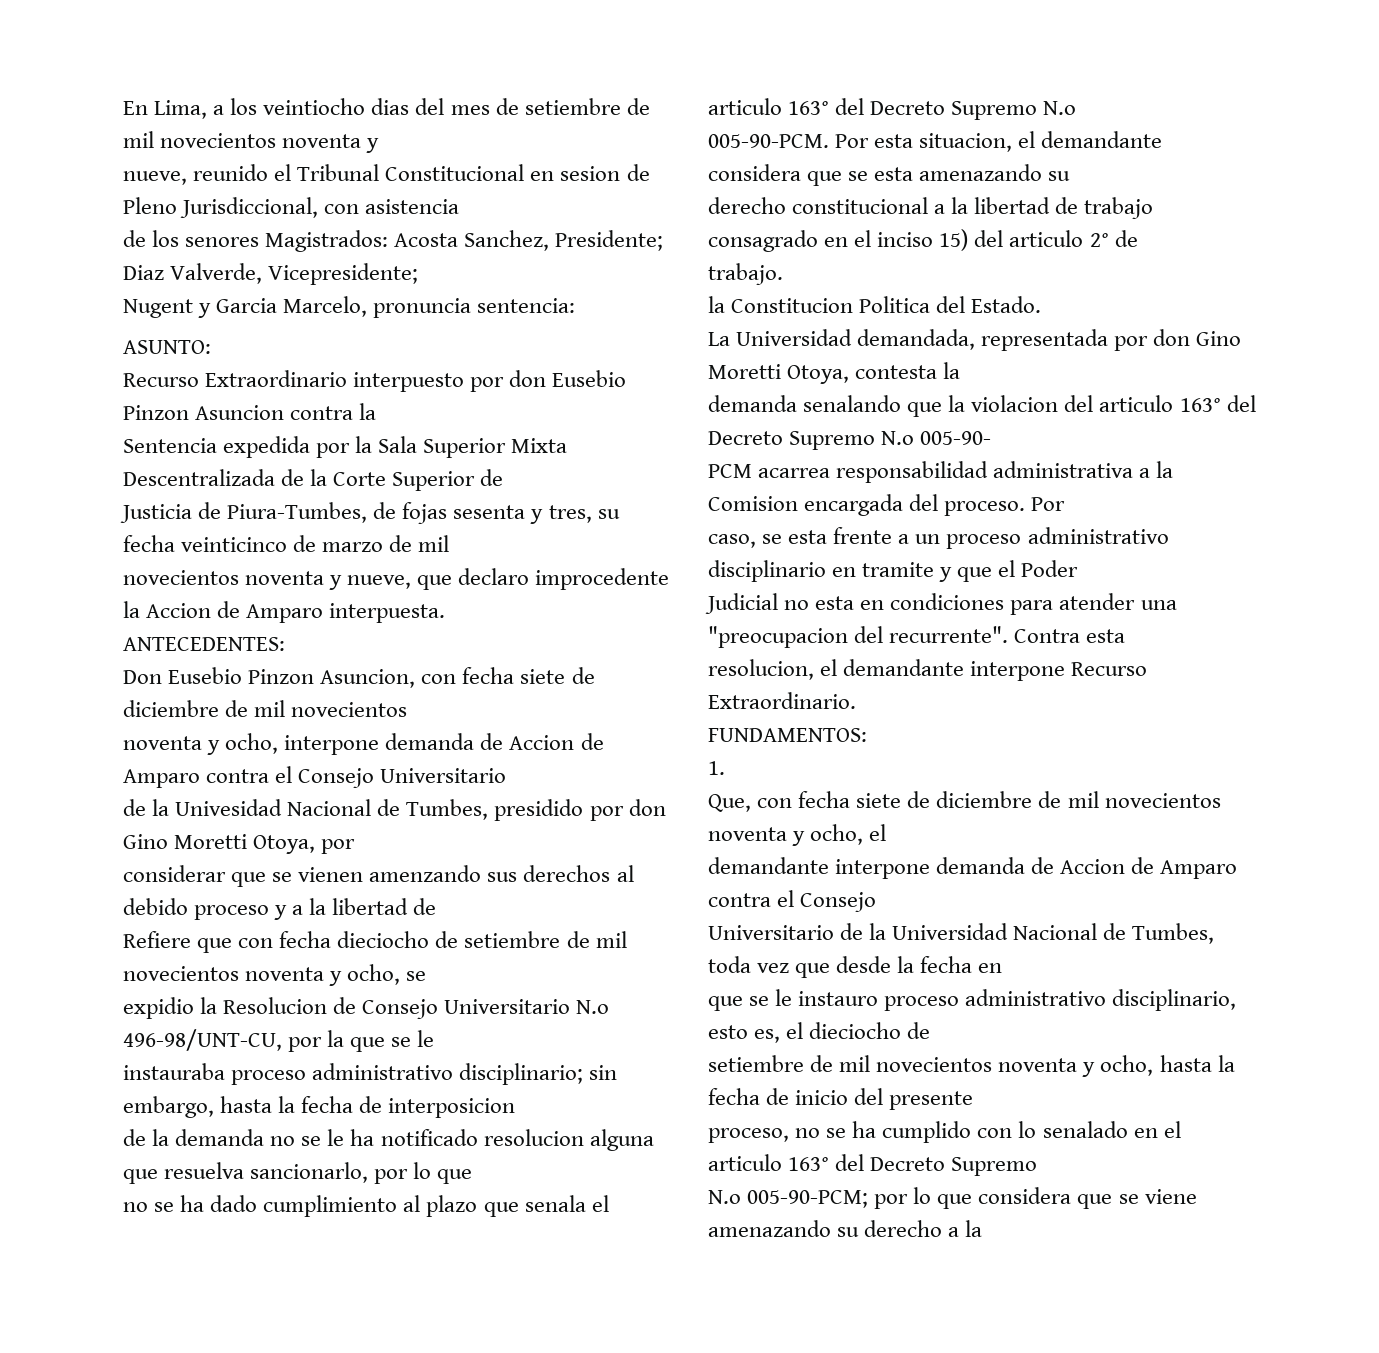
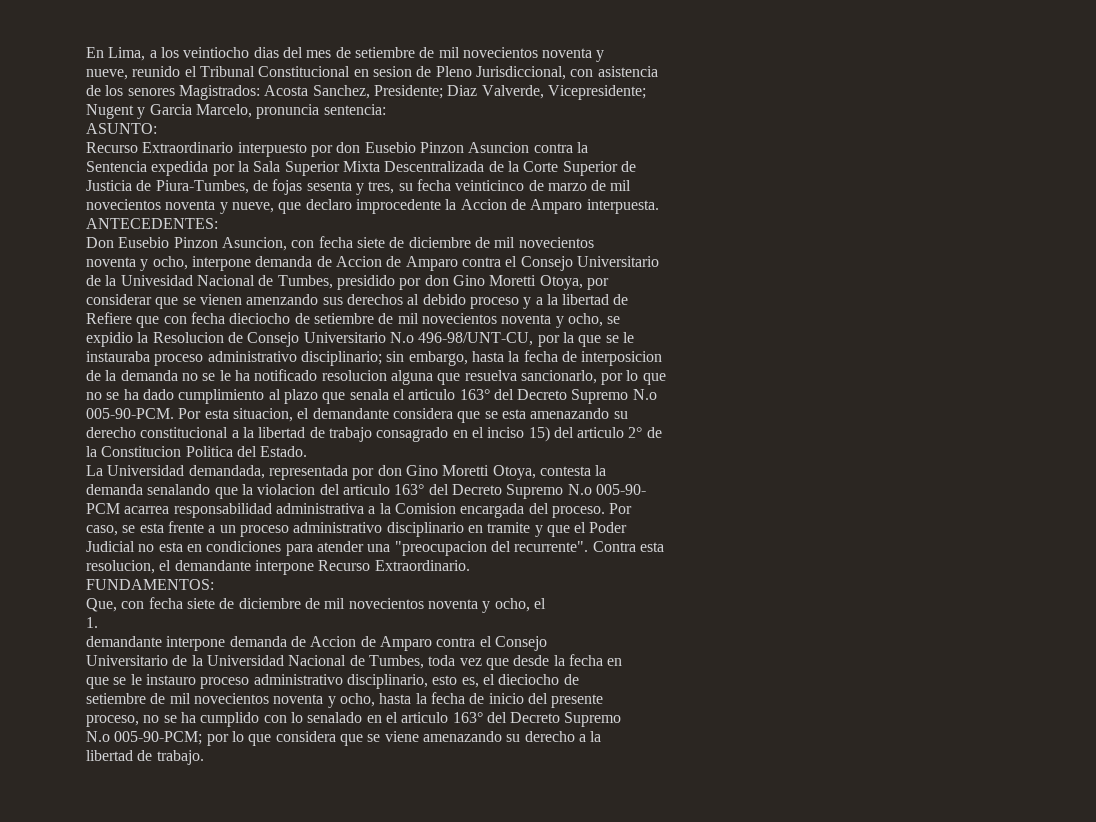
[708,263,783,285] // trabajo. -> (662, 432) none
[708,761,725,775] // 1. -> (214, 584) none
(887, 832) none -> [86,617,98,628] // 1.
(983, 1228) none -> [86,750,204,765] // libertad de trabajo.

